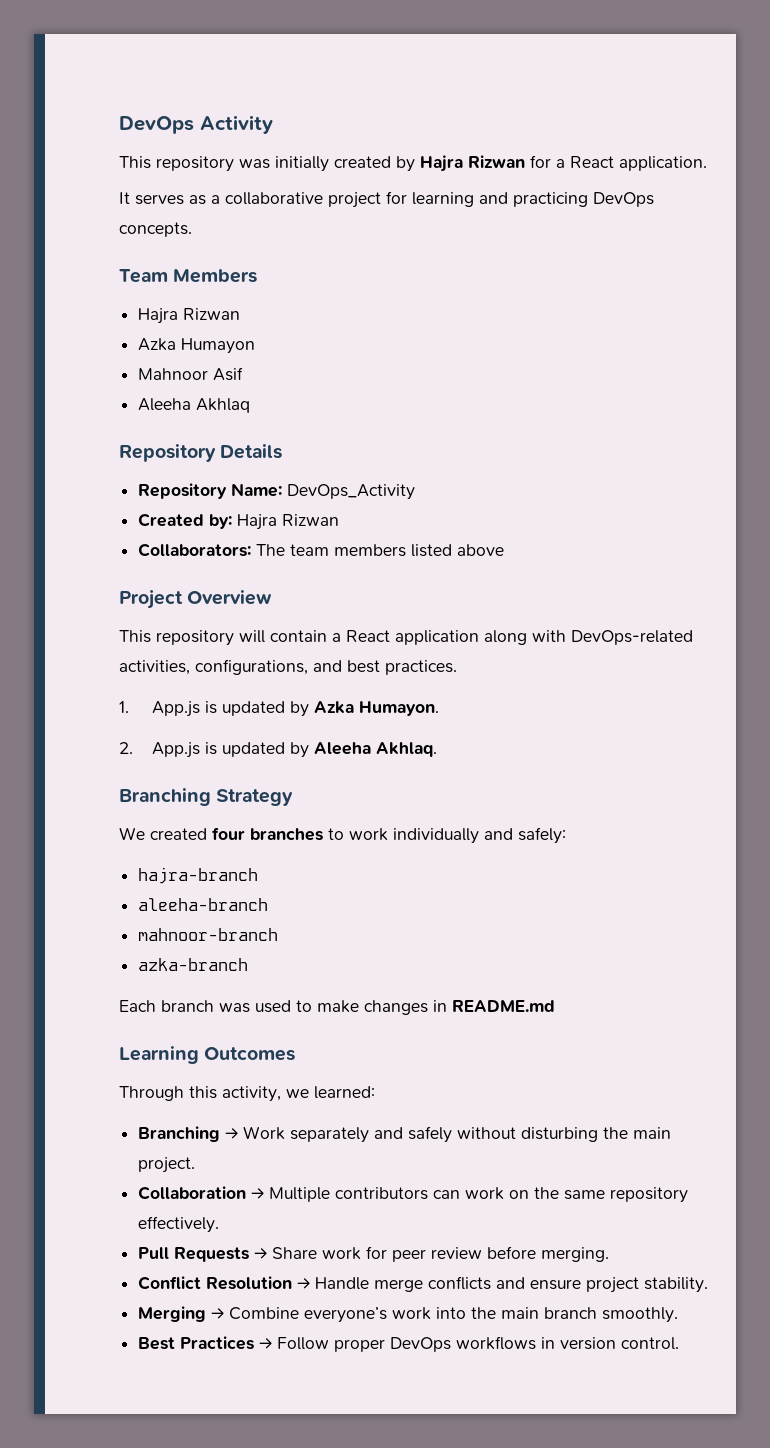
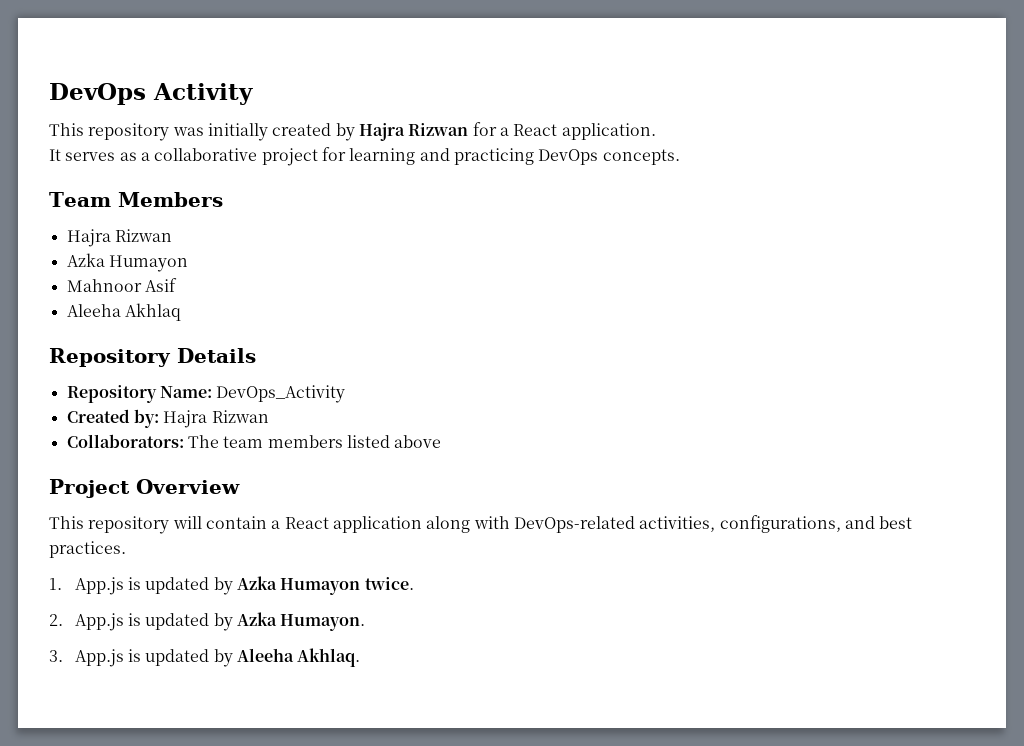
(355, 707) none -> [280,577,414,595] [49,612,277,631] Humayon twice. // 2. App.js is updated by Azka
[119,742,133,754] 2. -> [49,650,63,662] 3.
[119,788,294,806] [119,827,566,844] [138,867,259,884] [138,898,269,911] [138,928,279,941] [138,958,249,971] [119,1000,555,1015] [119,1046,296,1064] [119,1086,375,1102] [138,1126,672,1143] [138,1157,196,1173] [138,1186,689,1203] [138,1216,220,1233] [138,1246,610,1262] [138,1276,709,1293] [138,1306,679,1323] [138,1336,680,1352] // Branching Strategy // We created four branches to work individually and safely: // hajra-branch // aleeha-branch // mahnoor-branch // azka-branch // Each branch was used to make changes in README.md // Learning Outcomes // Through this activity, we learned: // Branching → Work separately and safely without disturbing the main project. // Collaboration → Multiple contributors can work on the same repository effectively. // Pull Requests → Share work for peer review before merging. // Conflict Resolution → Handle merge conflicts and ensure project stability. // Merging → Combine everyone’s work into the main branch smoothly. // Best Practices → Follow proper DevOps workflows in version control. -> (361, 657) none

